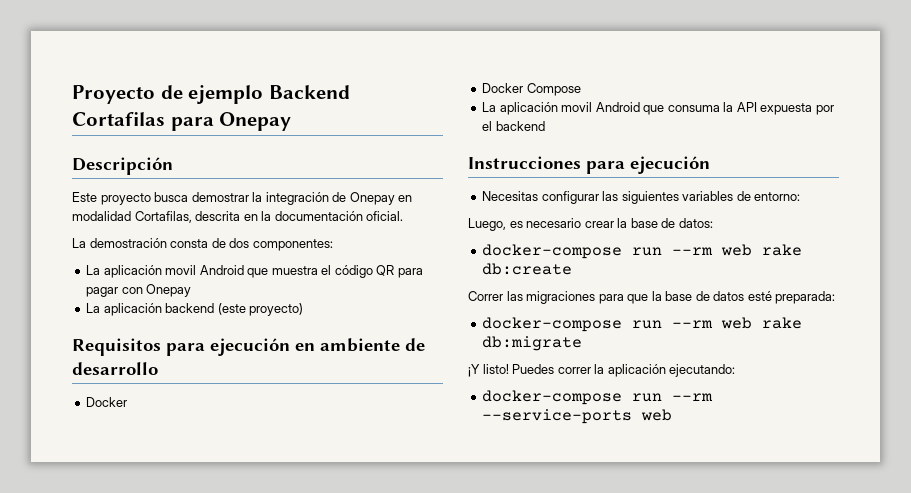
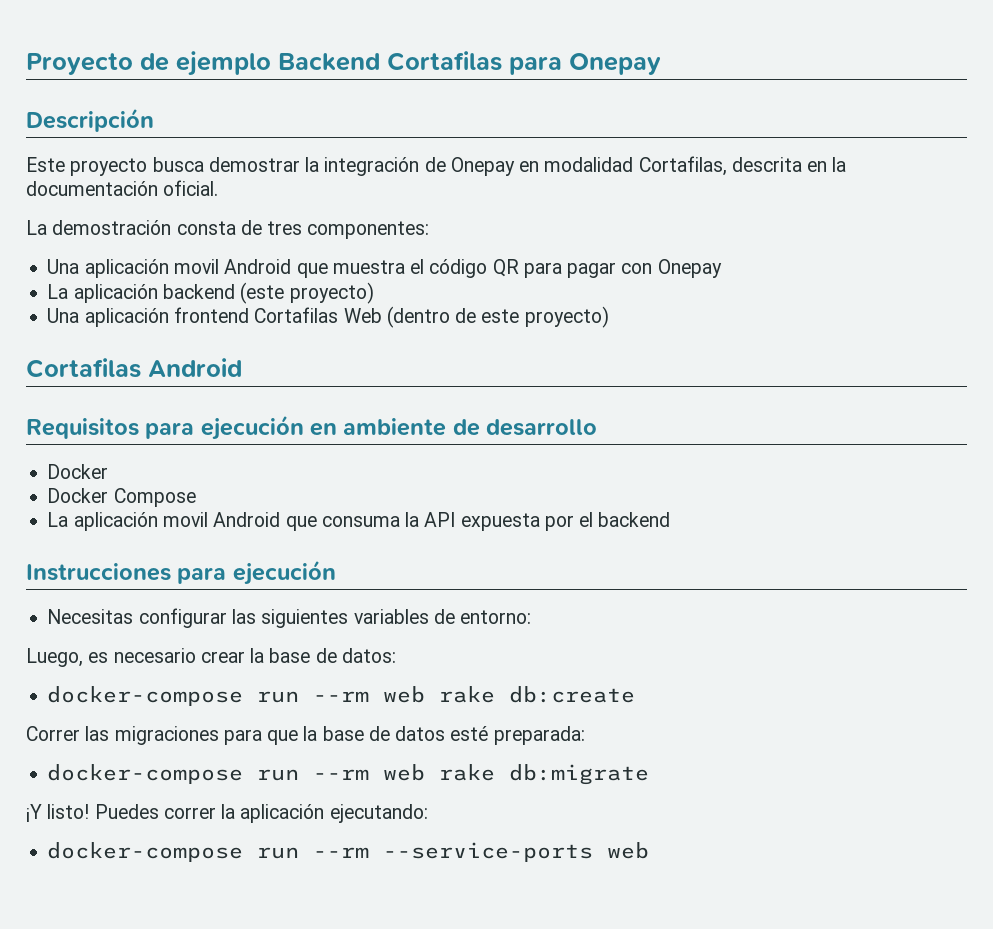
[229,238,250,248] dos -> [267,221,303,235] tres
[86,265,101,275] La -> [47,259,80,274] Una
(304, 309) none -> [47,306,609,328] [26,358,242,378] // Una aplicación frontend Cortafilas Web (dentro de este proyecto) // Cortafilas Android

